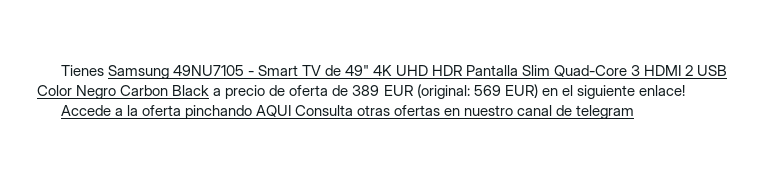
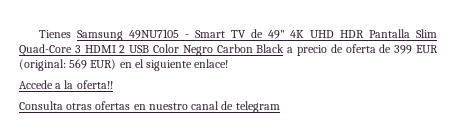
[352,85,380,96] 389 -> [394,45,413,54] 399
[141,105,291,119] oferta pinchando AQUI -> [76,80,113,89] oferta!! //

